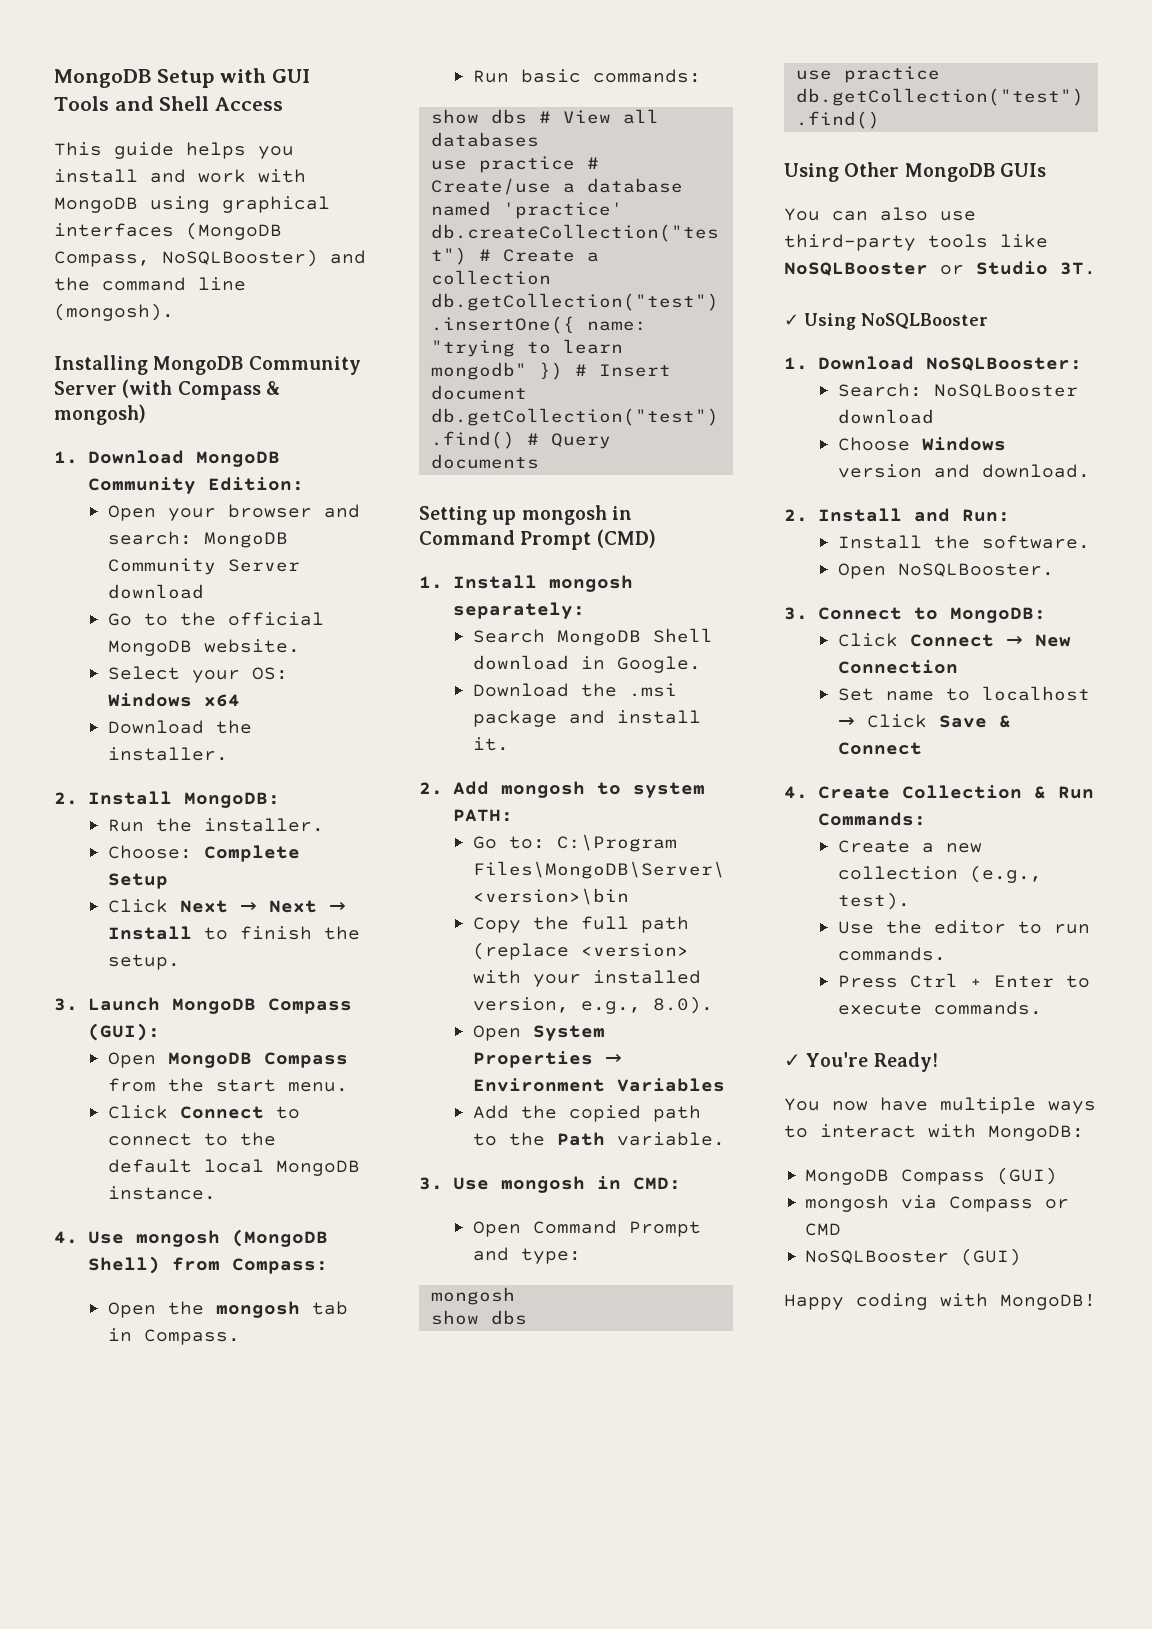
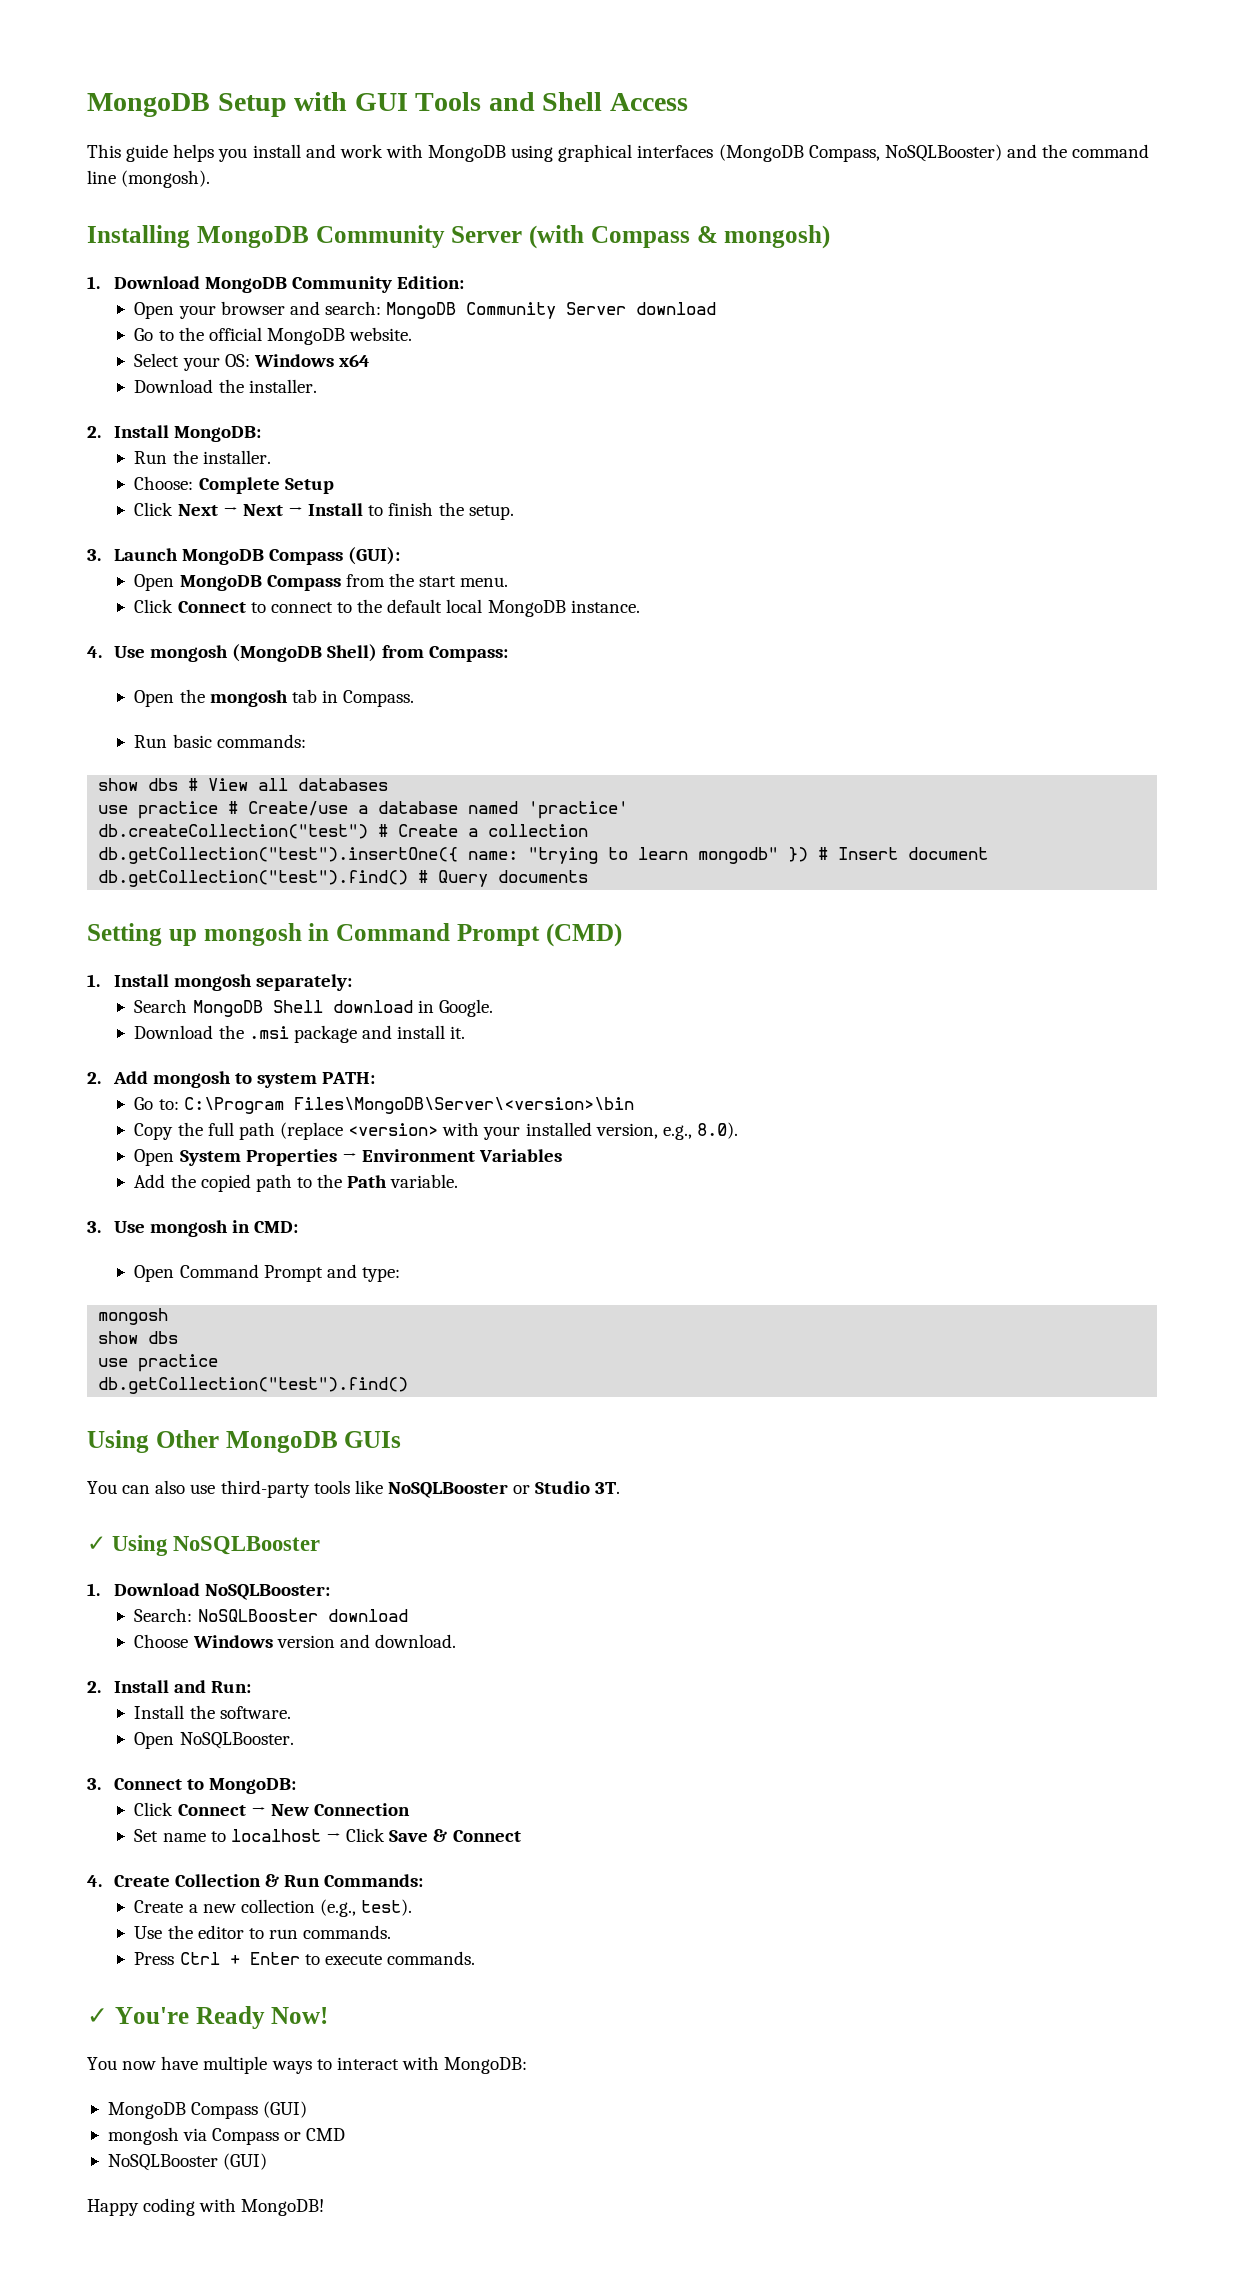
[873,1052,938,1072] Ready! -> [195,2006,329,2029] Ready Now!

